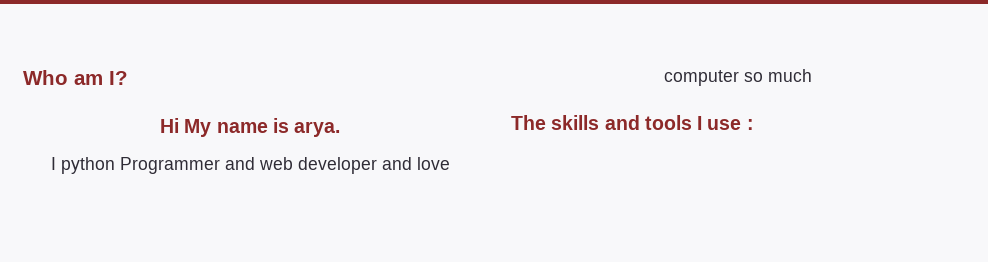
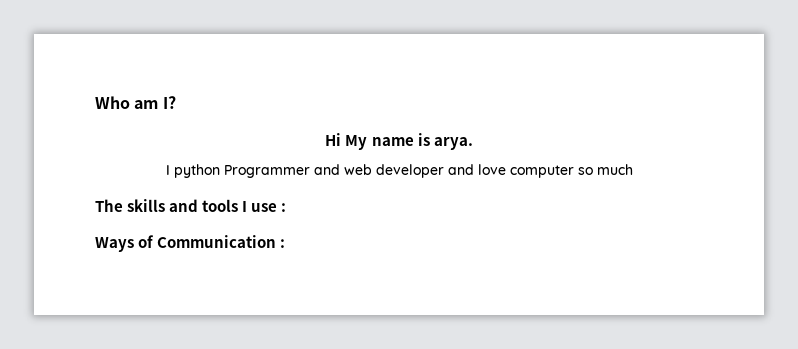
(754, 124) none -> [95,235,286,252] // Ways of Communication :

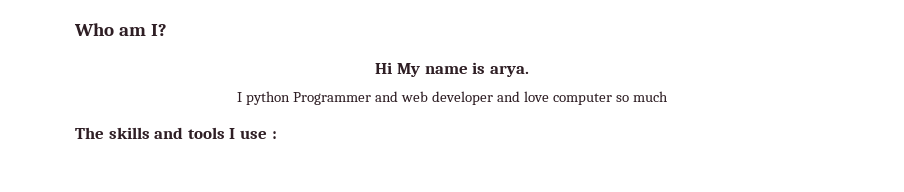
[95,235,286,252] // Ways of Communication : -> (277, 135) none

